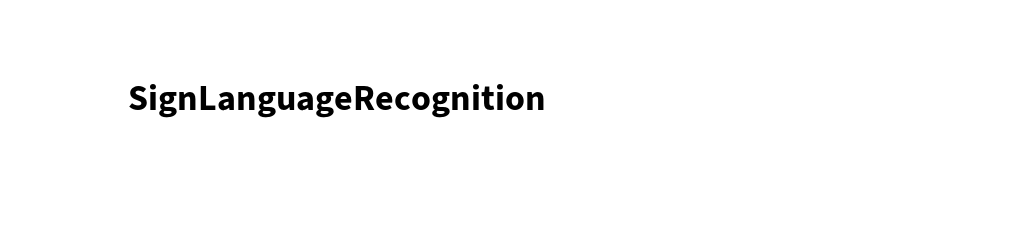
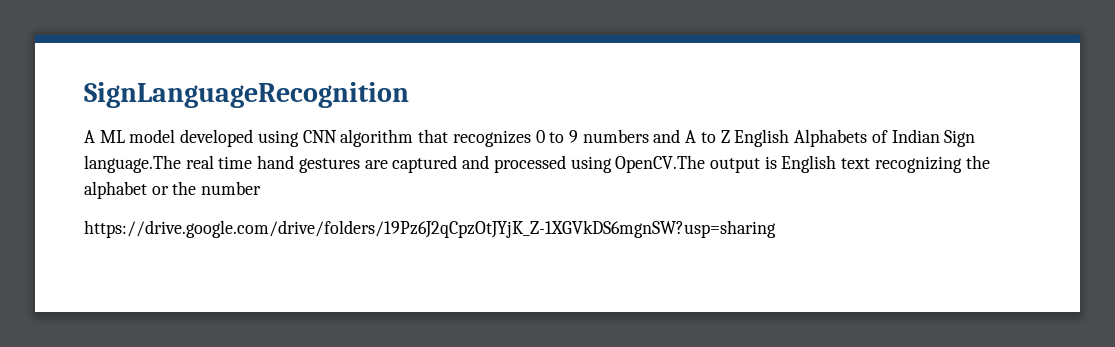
(546, 101) none -> [84,129,976,147] [84,155,990,173] [84,181,262,199] [84,220,776,238] // A ML model developed using CNN algorithm that recognizes 0 to 9 numbers and A to Z English Alphabets of Indian Sign language.The real time hand gestures are captured and processed using OpenCV.The output is English text recognizing the alphabet or the number // https://drive.google.com/drive/folders/19Pz6J2qCpzOtJYjK_Z-1XGVkDS6mgnSW?usp=sharing

